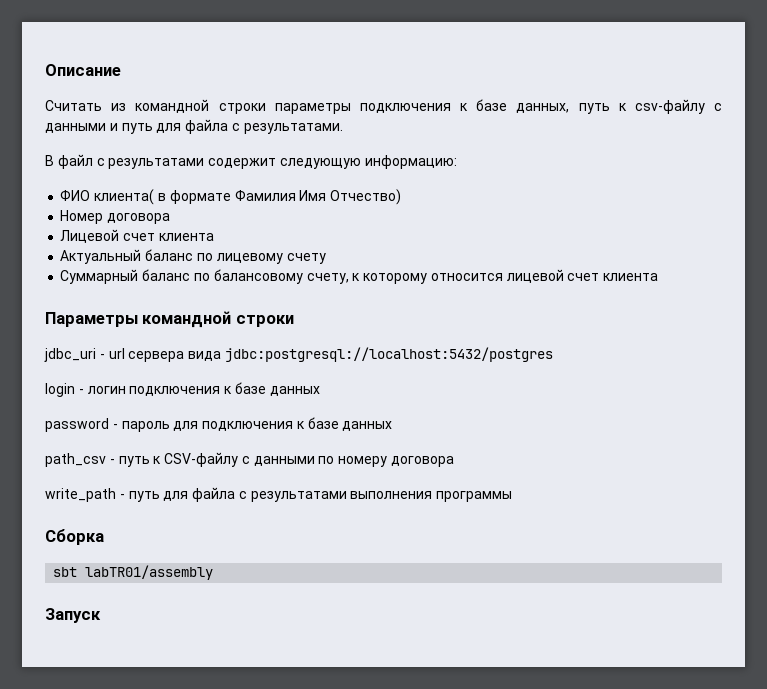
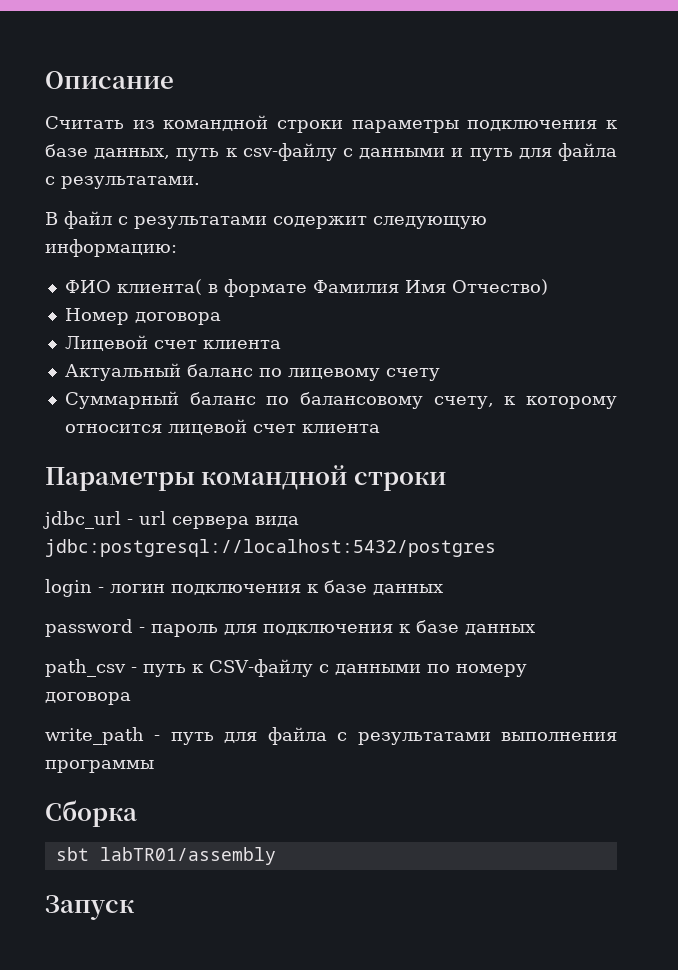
[44,348,96,362] jdbc_uri -> [43,511,121,529] jdbc_url

